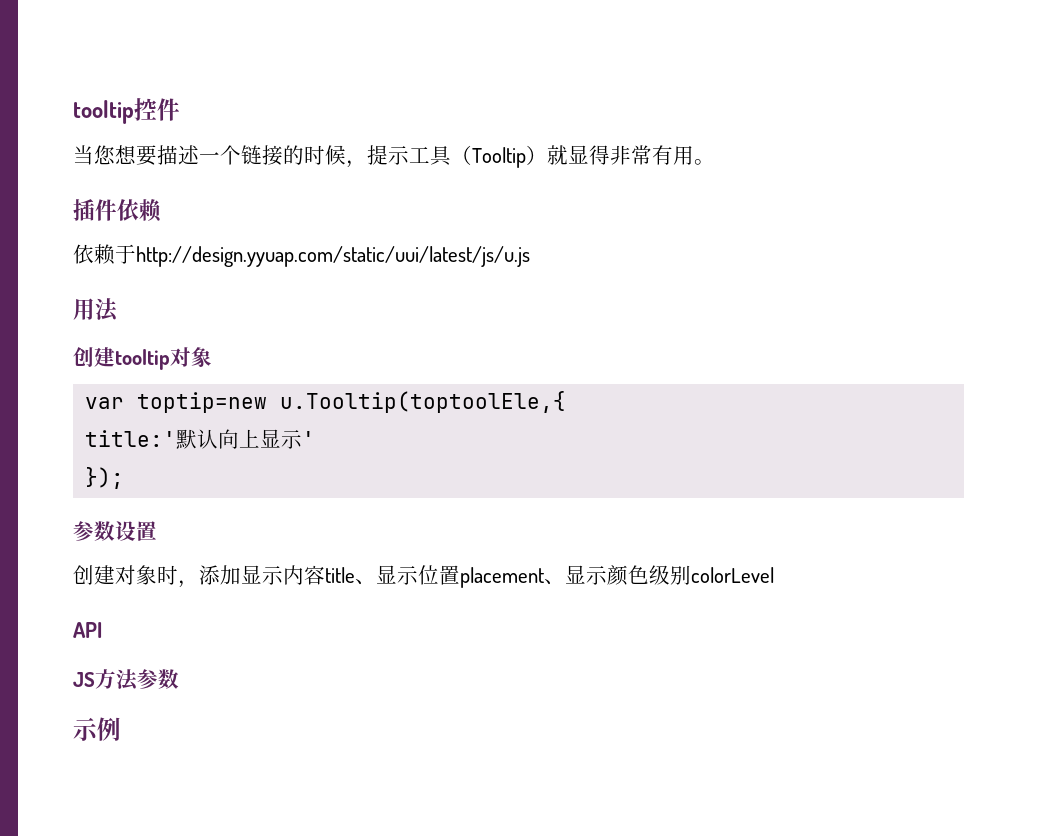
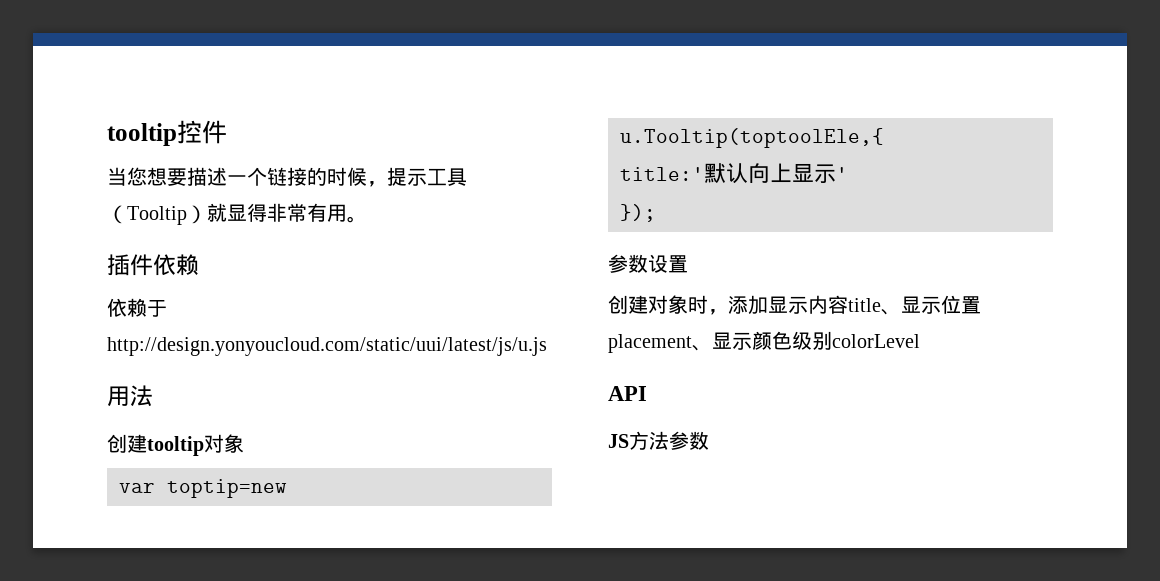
[136,246,530,267] http://design.yyuap.com/static/uui/latest/js/u.js -> [107,337,547,356] http://design.yonyoucloud.com/static/uui/latest/js/u.js
[73,717,121,741] // 示例 -> (709, 440) none

